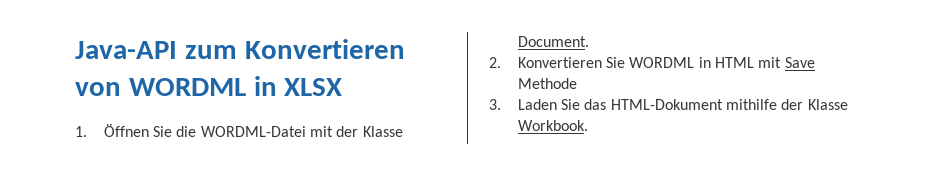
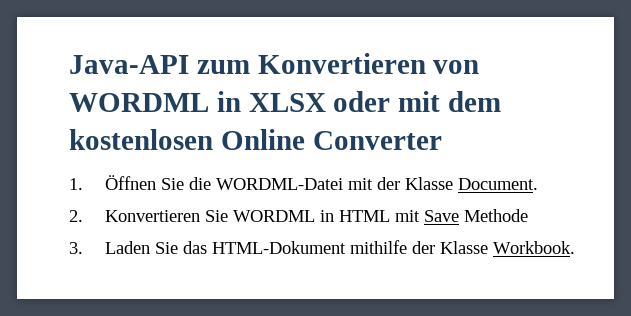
(343, 87) none -> [333,91,502,112] [69,129,442,150] oder mit dem kostenlosen Online Converter

